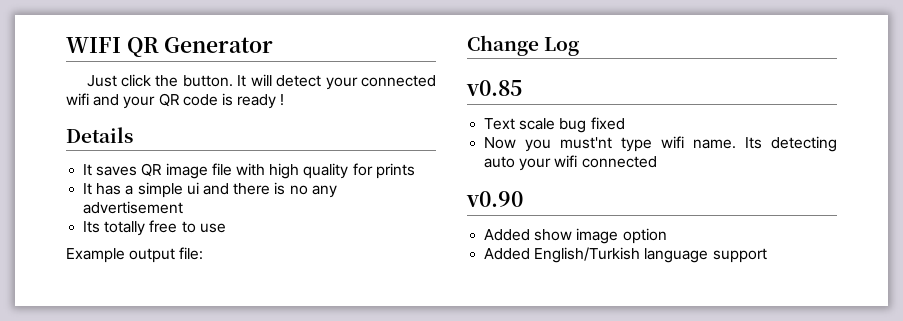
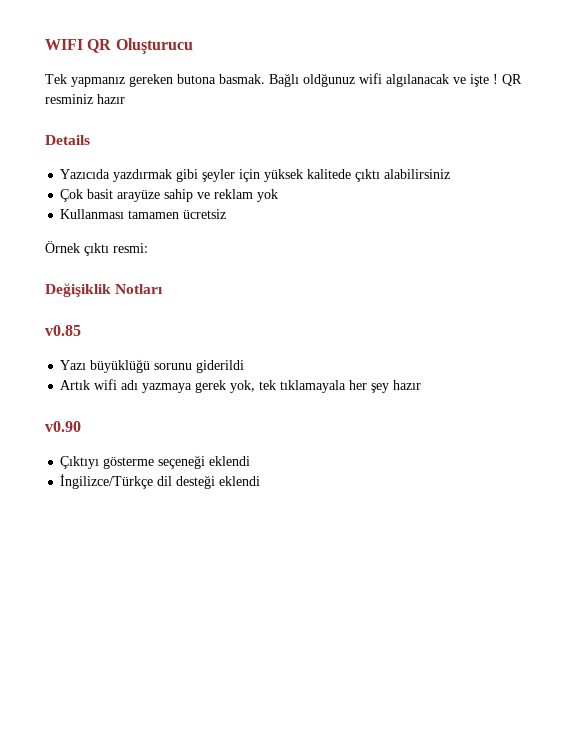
[164,37,274,53] [86,74,436,90] [66,93,285,109] [66,127,133,143] [83,163,415,179] [83,182,337,198] [83,201,184,214] [83,220,226,236] [66,247,204,263] [467,35,580,56] [466,80,522,96] [484,117,625,133] [484,136,837,152] [484,155,657,171] [466,191,523,207] [484,228,667,244] [484,247,767,263] Generator // Just click the button. It will detect your connected wifi and your QR code is ready ! // Details // It saves QR image file with high quality for prints // It has a simple ui and there is no any advertisement // Its totally free to use // Example output file: // Change Log // v0.85 // Text scale bug fixed // Now you must'nt type wifi name. Its detecting auto your wifi connected // v0.90 // Added show image option // Added English/Turkish language support -> [115,38,193,54] [45,73,522,87] [45,94,125,104] [45,135,90,145] [60,169,451,182] [60,189,279,202] [60,209,227,219] [45,241,148,256] [45,283,164,297] [45,325,81,336] [60,359,245,373] [60,379,422,393] [45,421,81,432] [60,455,251,469] [60,474,261,489] Oluşturucu // Tek yapmanız gereken butona basmak. Bağlı oldğunuz wifi algılanacak ve işte ! QR resminiz hazır // Details // Yazıcıda yazdırmak gibi şeyler için yüksek kalitede çıktı alabilirsiniz // Çok basit arayüze sahip ve reklam yok // Kullanması tamamen ücretsiz // Örnek çıktı resmi: // Değişiklik Notları // v0.85 // Yazı büyüklüğü sorunu giderildi // Artık wifi adı yazmaya gerek yok, tek tıklamayala her şey hazır // v0.90 // Çıktıyı gösterme seçeneği eklendi // İngilizce/Türkçe dil desteği eklendi

